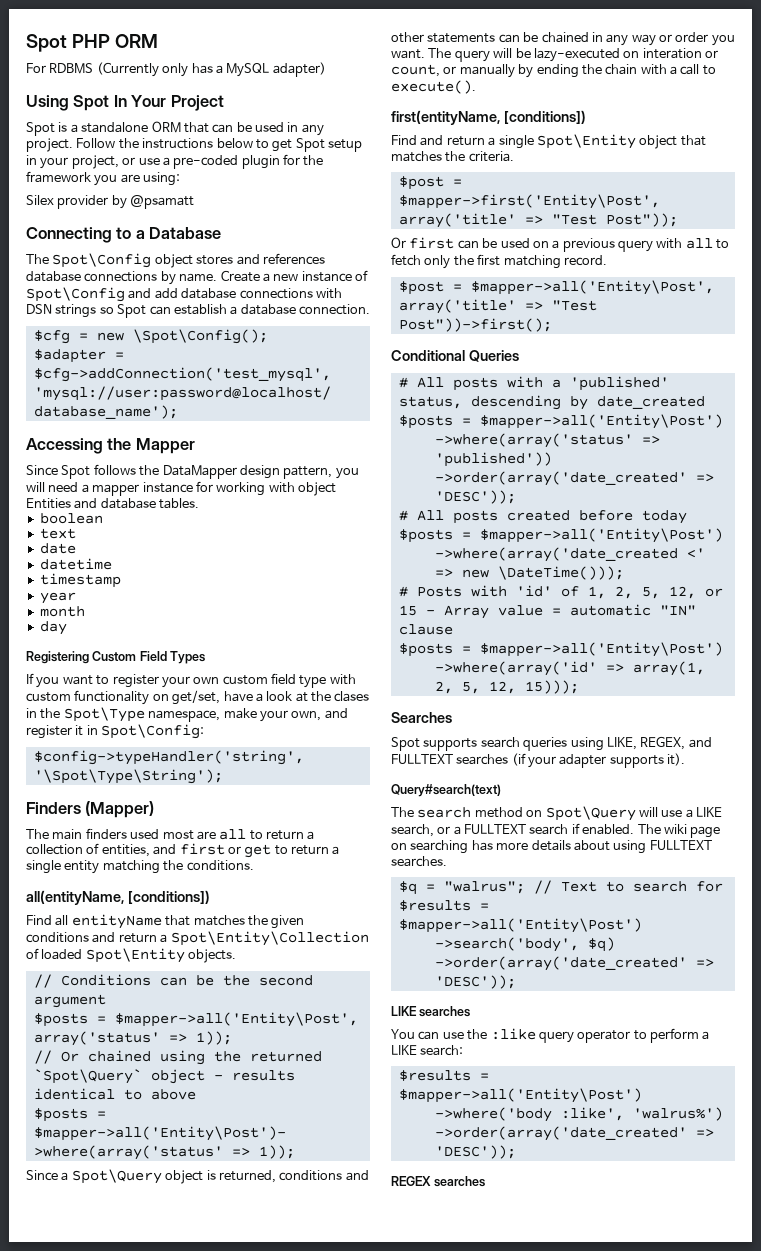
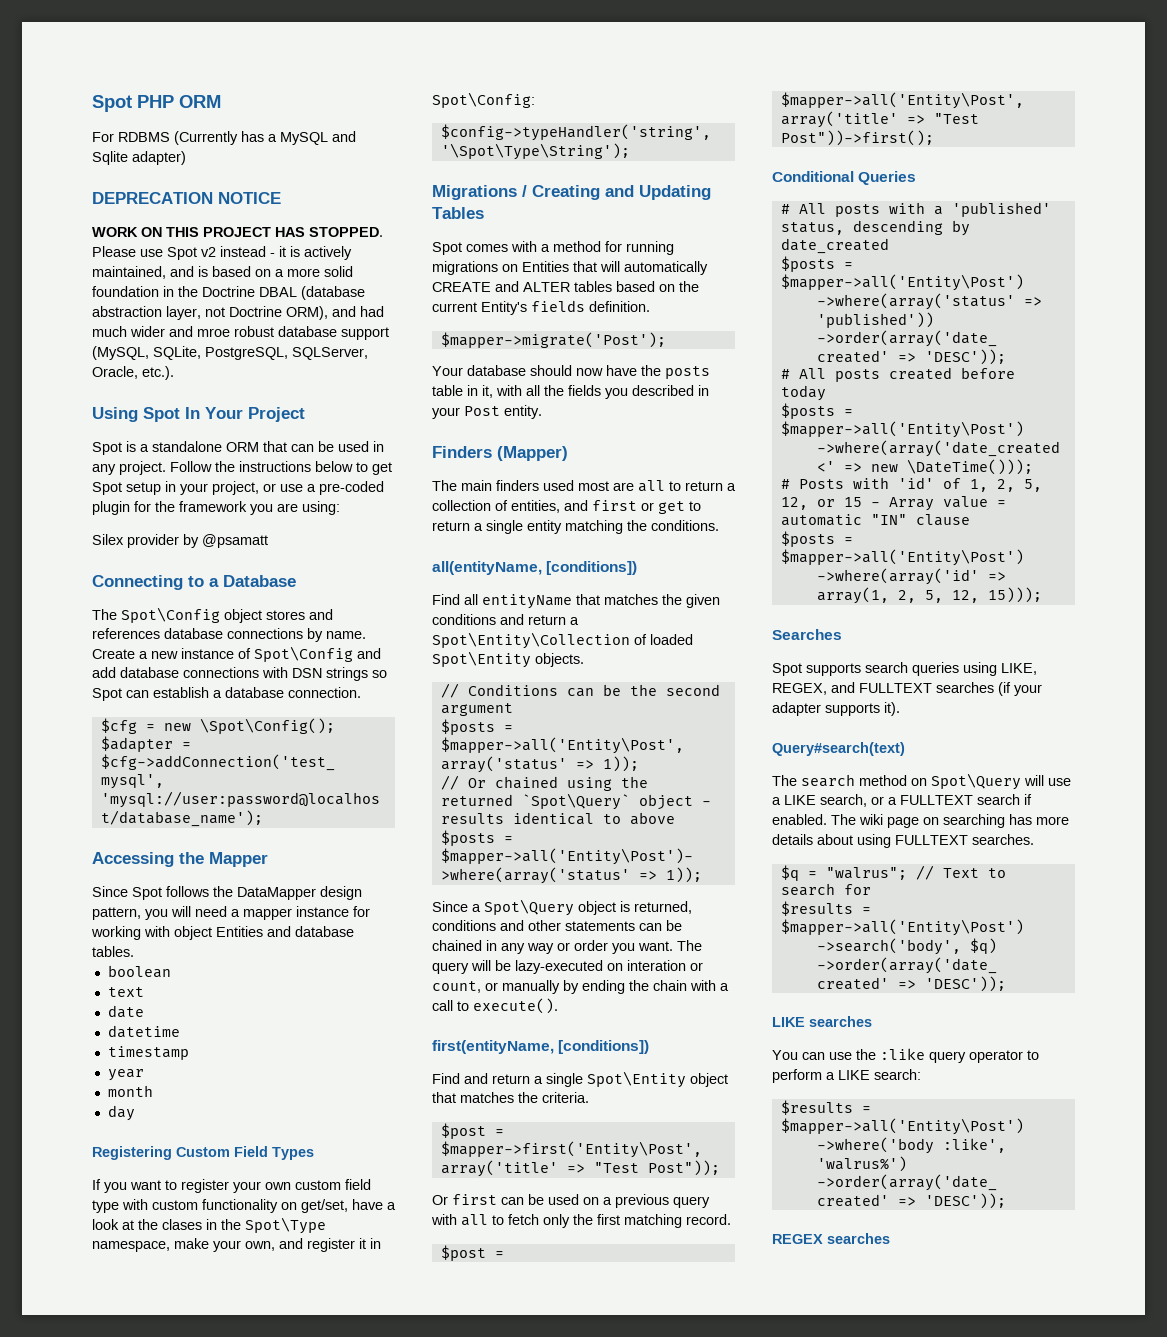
[162,63,189,77] only -> (238, 138) none
(270, 70) none -> [332,131,356,142] [92,151,128,165] and Sqlite
(326, 69) none -> [92,192,281,204] [92,227,383,237] [92,246,352,260] [92,266,353,279] [92,286,365,300] [92,306,384,320] [92,326,389,340] [92,346,368,360] [92,366,174,380] // DEPRECATION NOTICE // WORK ON THIS PROJECT HAS STOPPED. Please use Spot v2 instead - it is actively maintained, and is based on a more solid foundation in the Doctrine DBAL (database abstraction layer, not Doctrine ORM), and had much wider and mroe robust database support (MySQL, SQLite, PostgreSQL, SQLServer, Oracle, etc.).
(223, 776) none -> [432,185,711,200] [432,207,484,219] [432,241,674,255] [432,261,708,275] [432,281,699,292] [432,300,650,315] [440,332,666,348] [432,365,710,379] [432,385,709,399] [432,405,542,419] // Migrations / Creating and Updating Tables // Spot comes with a method for running migrations on Entities that will automatically CREATE and ALTER tables based on the current Entity's fields definition. // $mapper->migrate('Post'); // Your database should now have the posts table in it, with all the fields you described in your Post entity.

